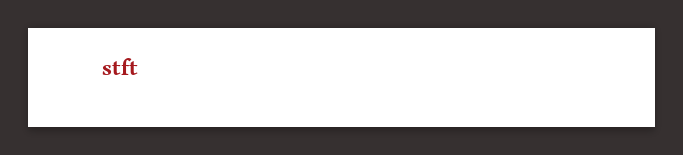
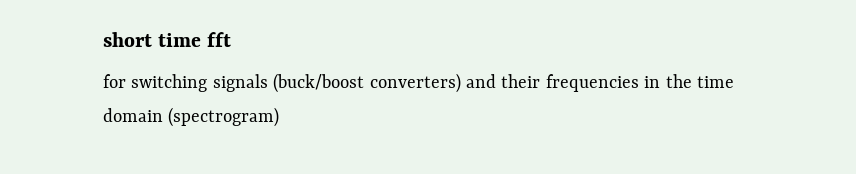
[102,58,138,75] stft -> [103,32,232,47] [103,73,734,93] [103,107,280,127] short time fft // for switching signals (buck/boost converters) and their frequencies in the time domain (spectrogram)

